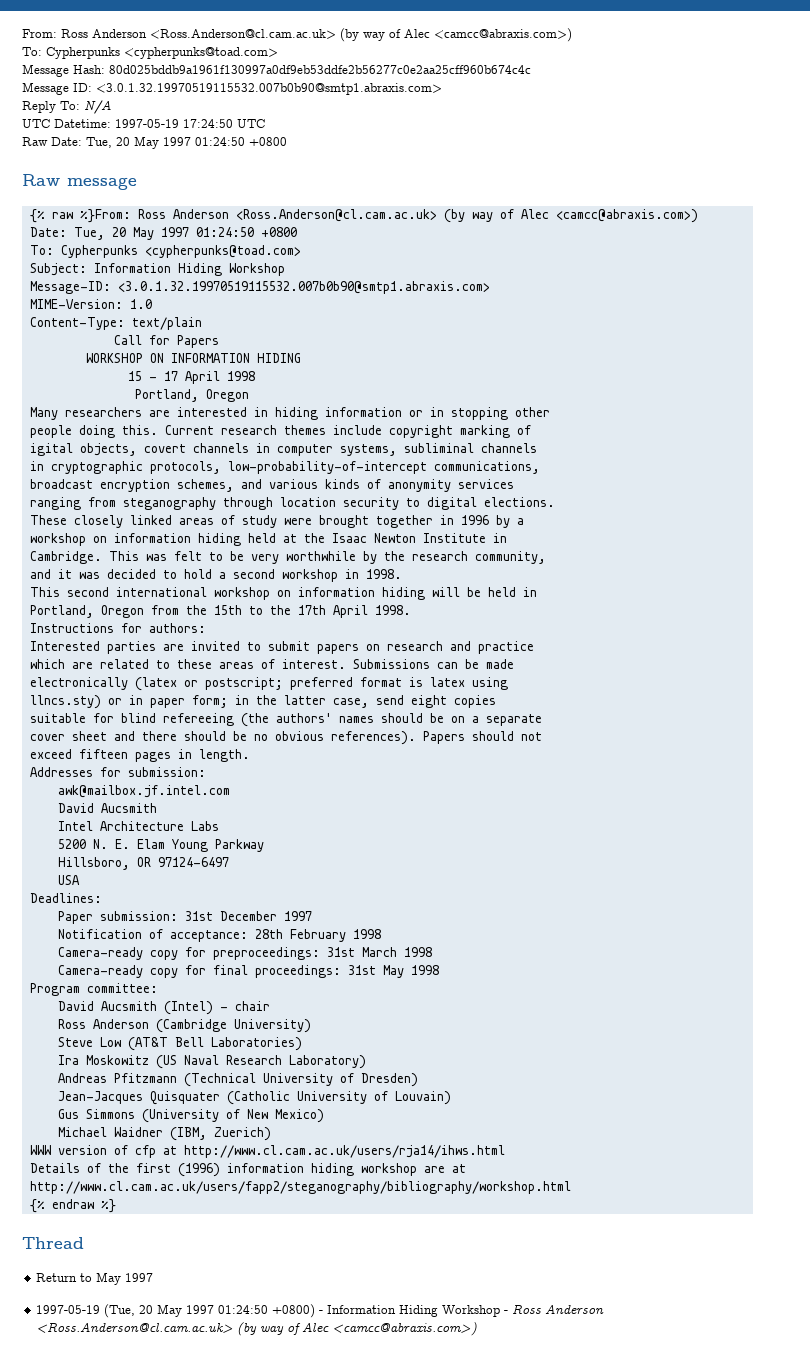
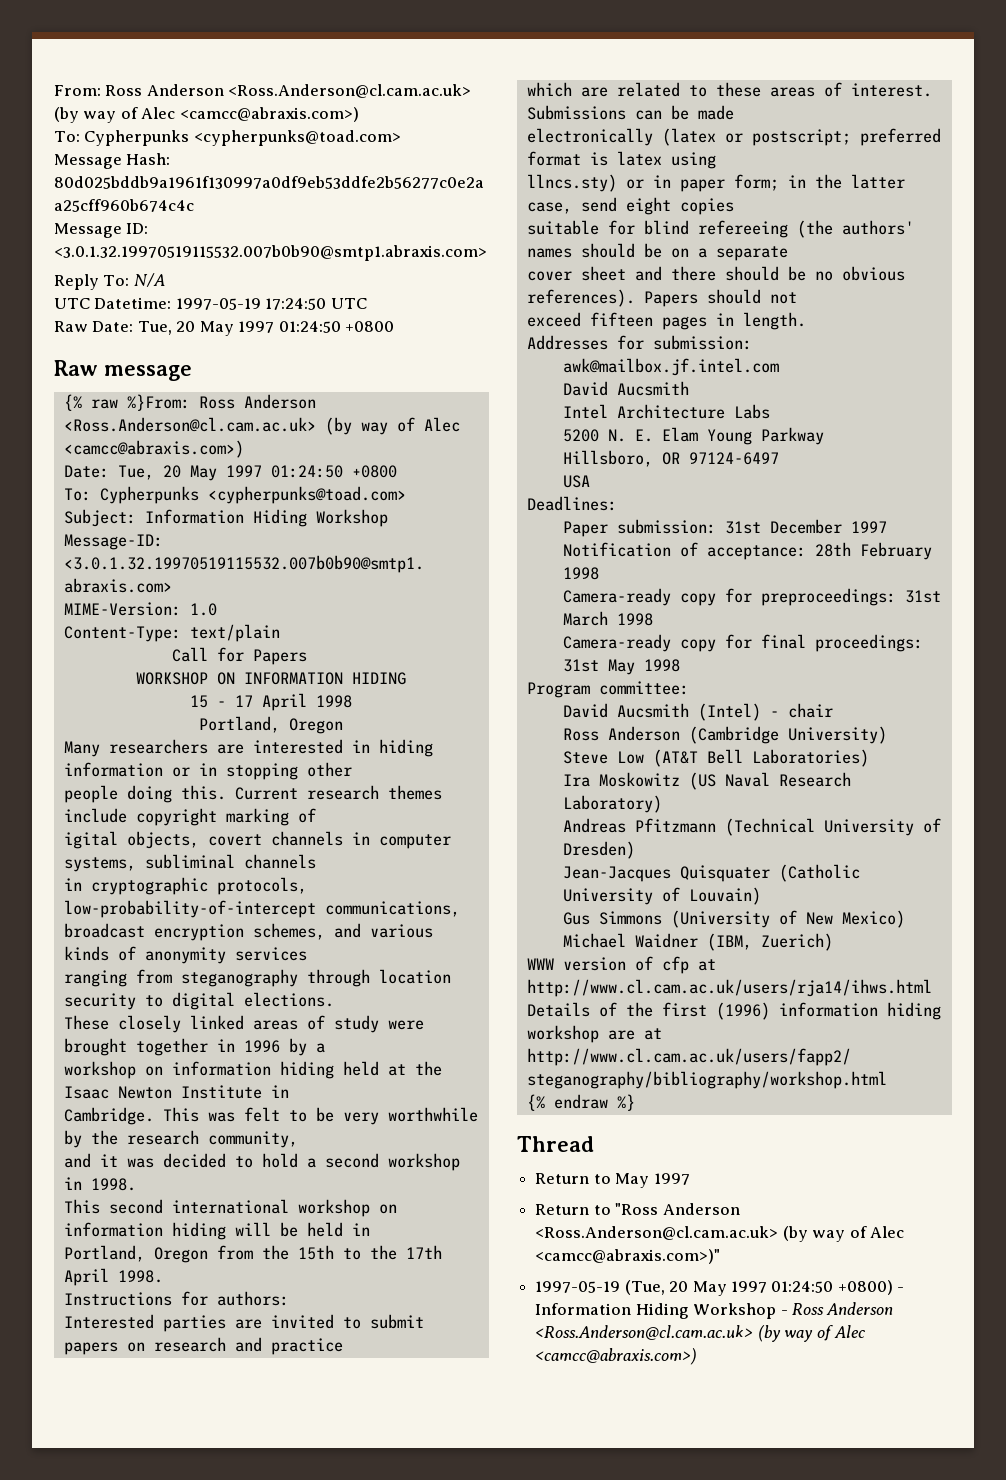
(154, 1277) none -> [535,1203,740,1215] [535,1226,904,1242] [535,1249,721,1264] // Return to "Ross Anderson <Ross.Anderson@cl.cam.ac.uk> (by way of Alec <camcc@abraxis.com>)"

